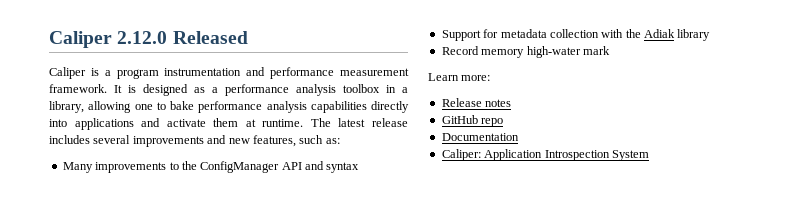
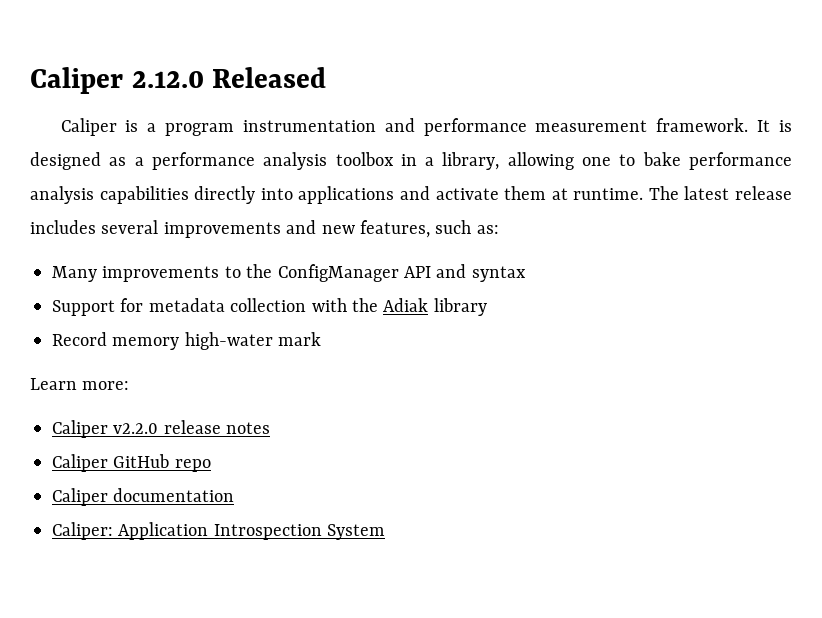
[441,98,482,107] Release -> [52,420,221,438] Caliper v2.2.0 release
(512, 103) none -> [52,454,108,472] Caliper
[441,133,519,141] Documentation -> [52,488,235,506] Caliper documentation

